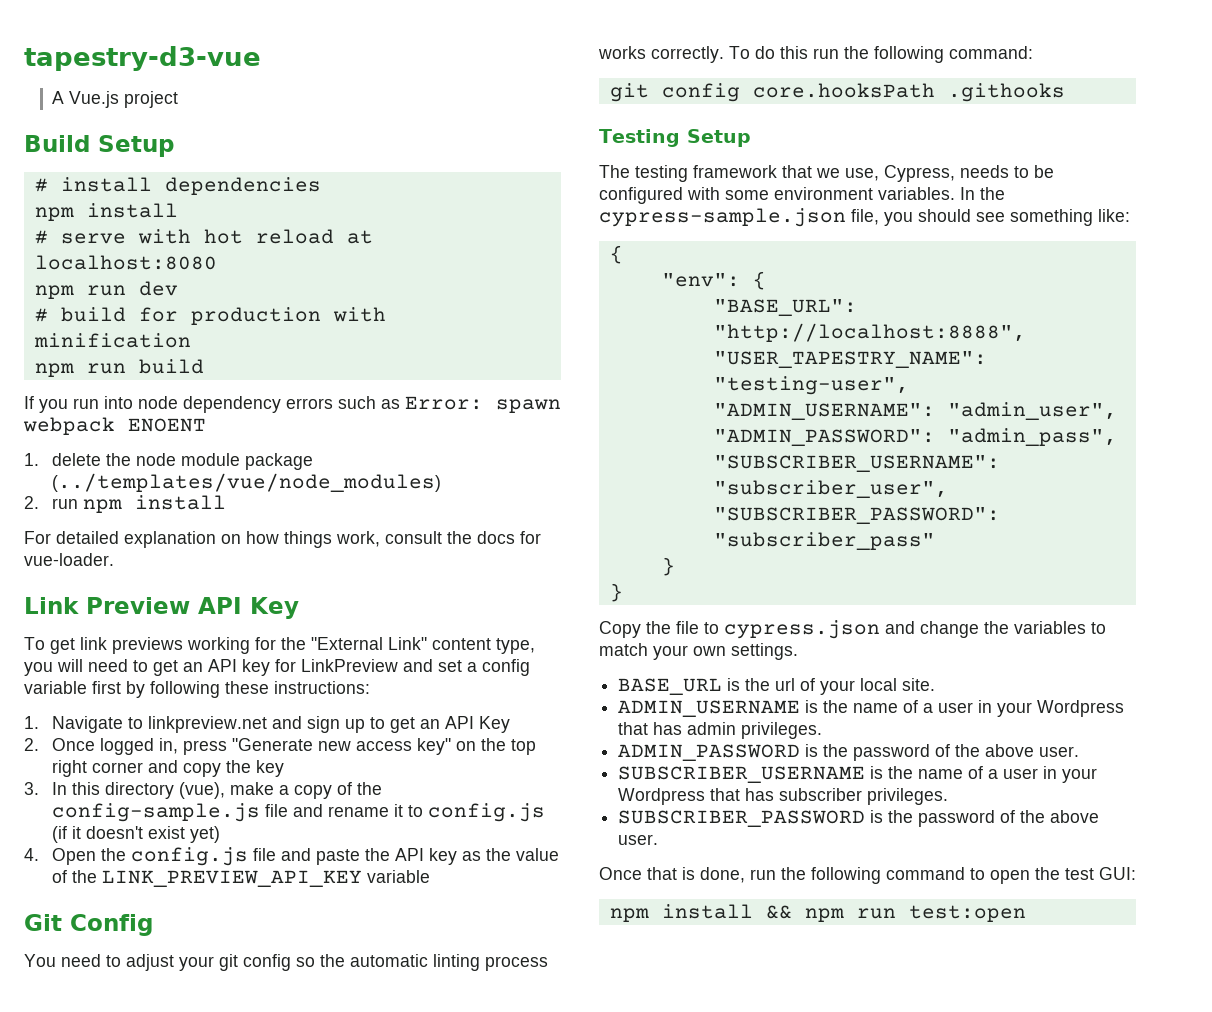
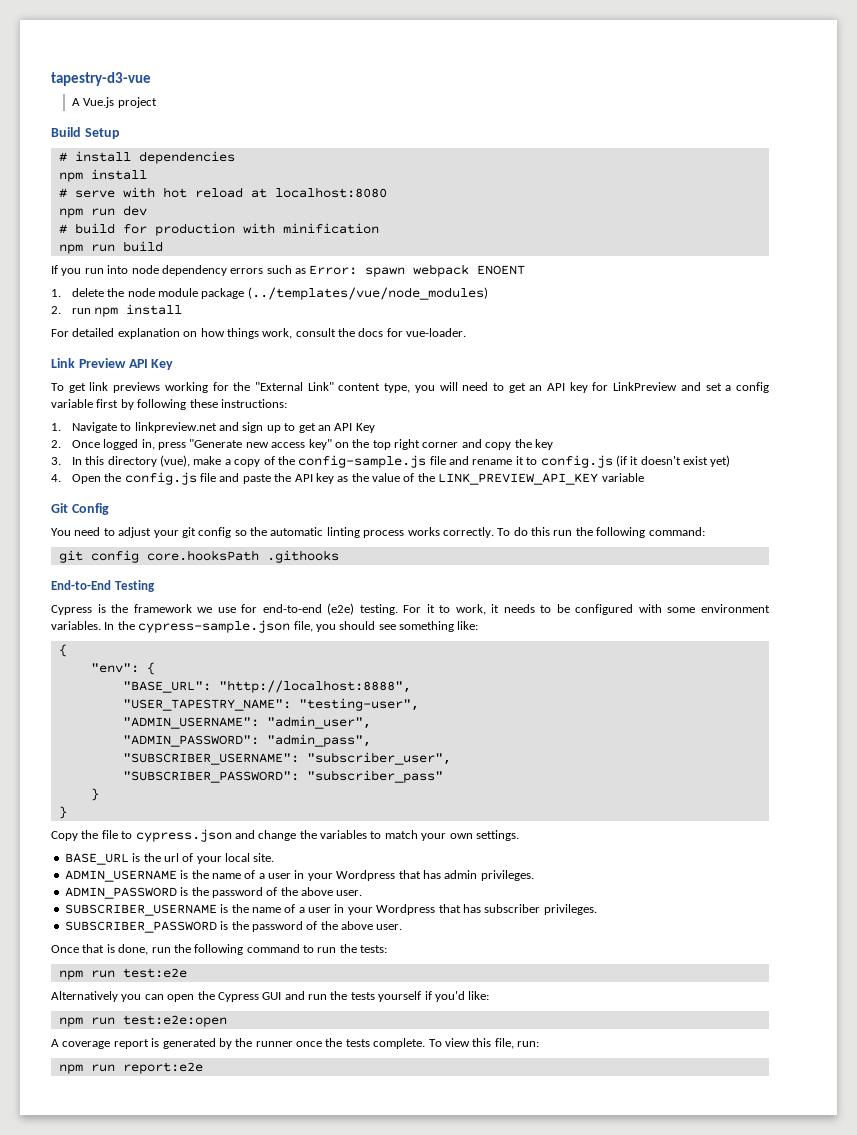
(1065, 92) none -> [51,580,111,590] End-to-End
[686,129,751,147] [599,165,955,182] Setup // The testing framework that we use, Cypress, -> [51,603,500,615] // Cypress is the framework we use for end-to-end (e2e) testing. For it to work, it
[990,867,1136,884] [609,904,1026,922] open the test GUI: // npm install && npm run test:open -> [317,944,388,953] [58,968,187,980] [51,991,490,1002] [58,1015,227,1027] [51,1038,539,1049] [58,1062,203,1074] run the tests: // npm run test:e2e // Alternatively you can open the Cypress GUI and run the tests yourself if you'd like: // npm run test:e2e:open // A coverage report is generated by the runner once the tests complete. To view this file, run: // npm run report:e2e

